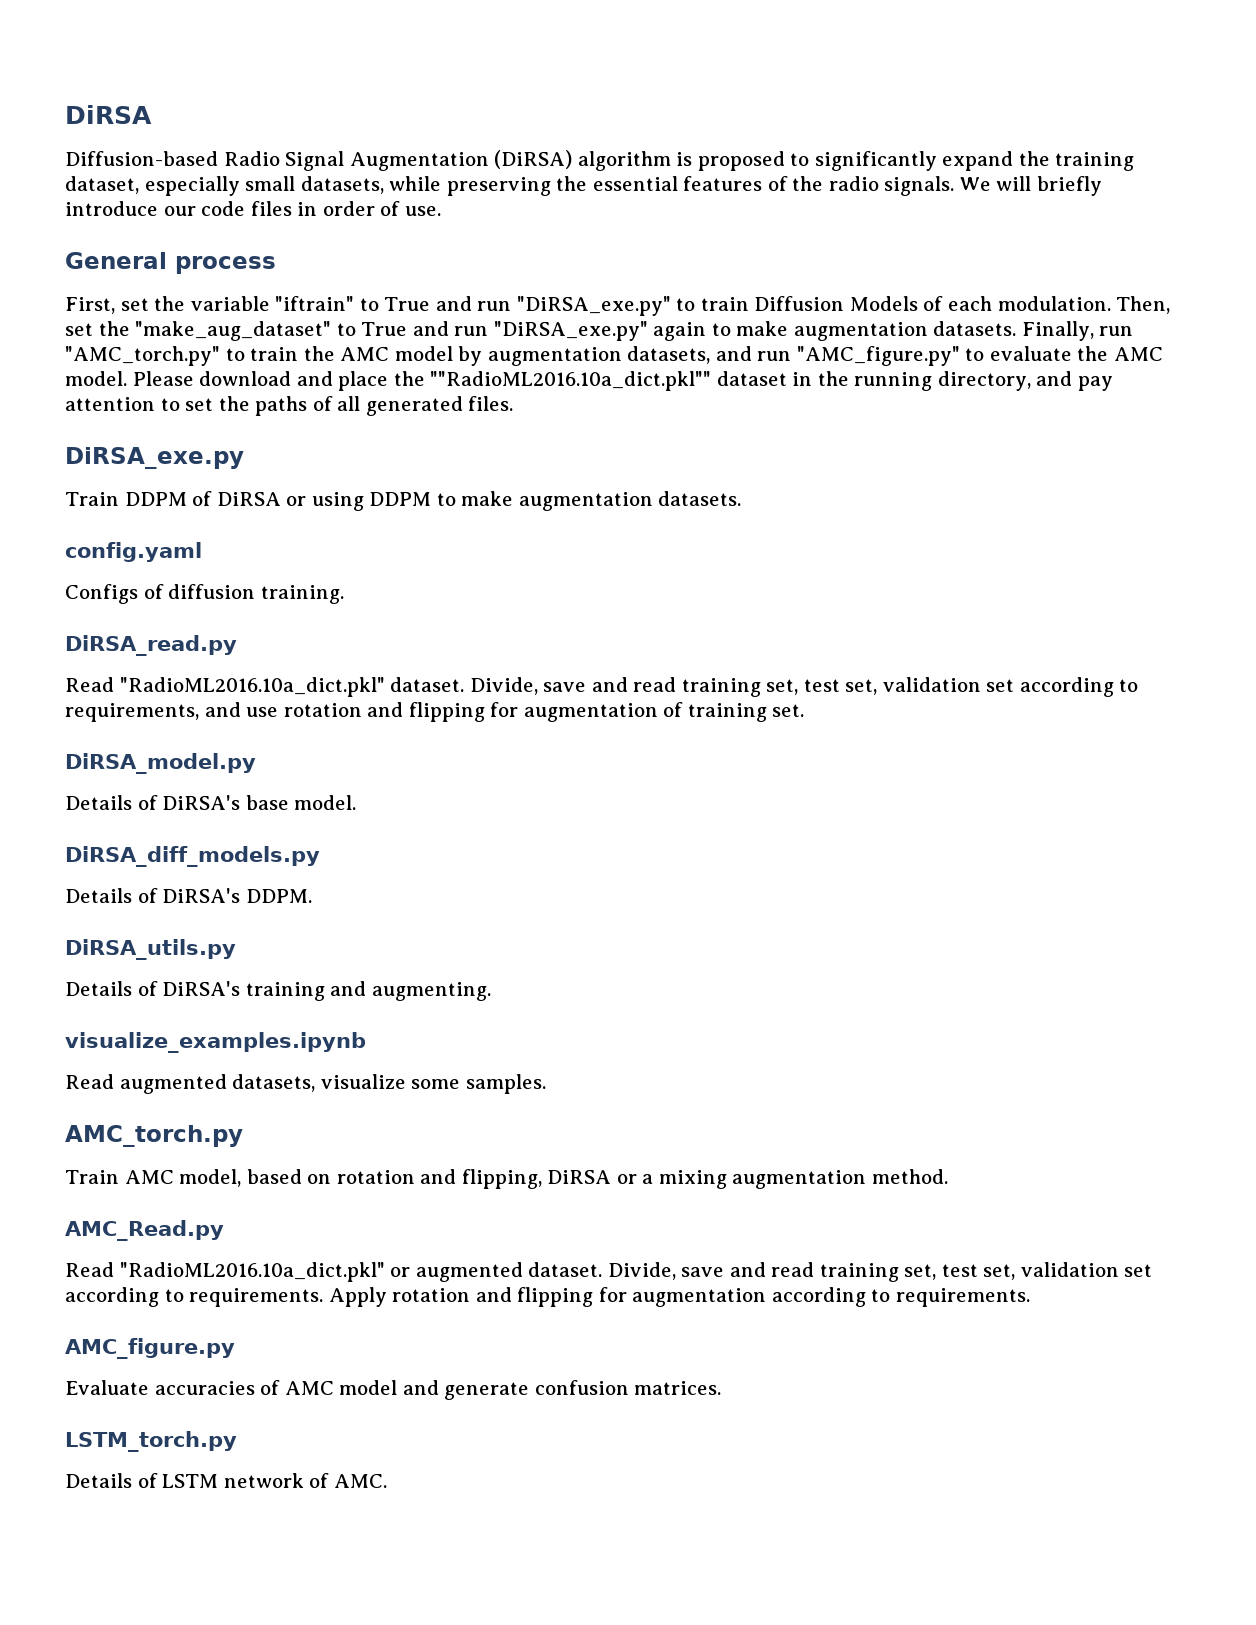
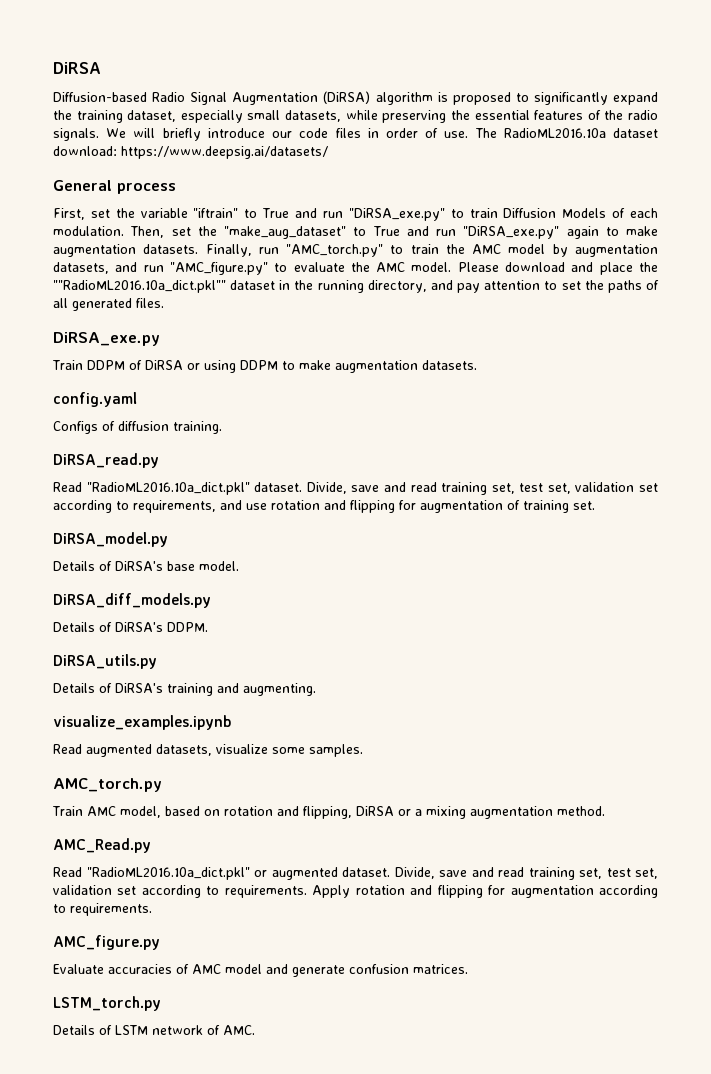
(441, 211) none -> [474,128,659,138] [53,146,328,159] The RadioML2016.10a dataset download: https://www.deepsig.ai/datasets/

